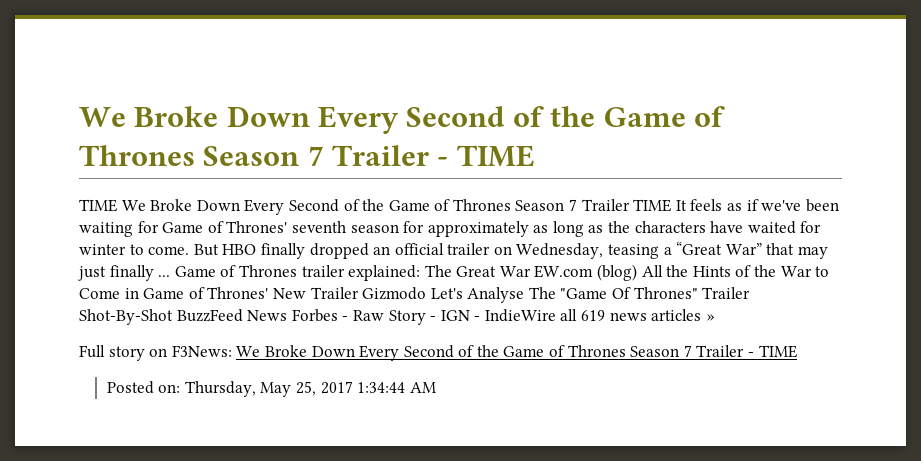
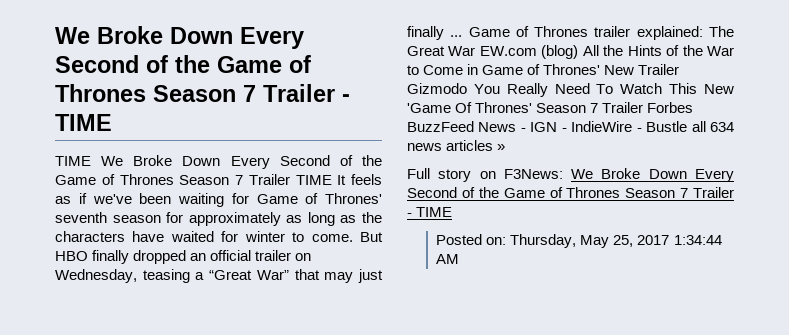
[430,287,751,303] [79,309,606,325] Let's Analyse The "Game Of Thrones" Trailer Shot-By-Shot BuzzFeed News Forbes - Raw Story - IGN - IndieWire all 619 -> [473,83,734,97] [407,102,694,113] [407,121,734,132] You Really Need To Watch This New 'Game Of Thrones' Season 7 Trailer Forbes BuzzFeed News - IGN - IndieWire - Bustle all 634

